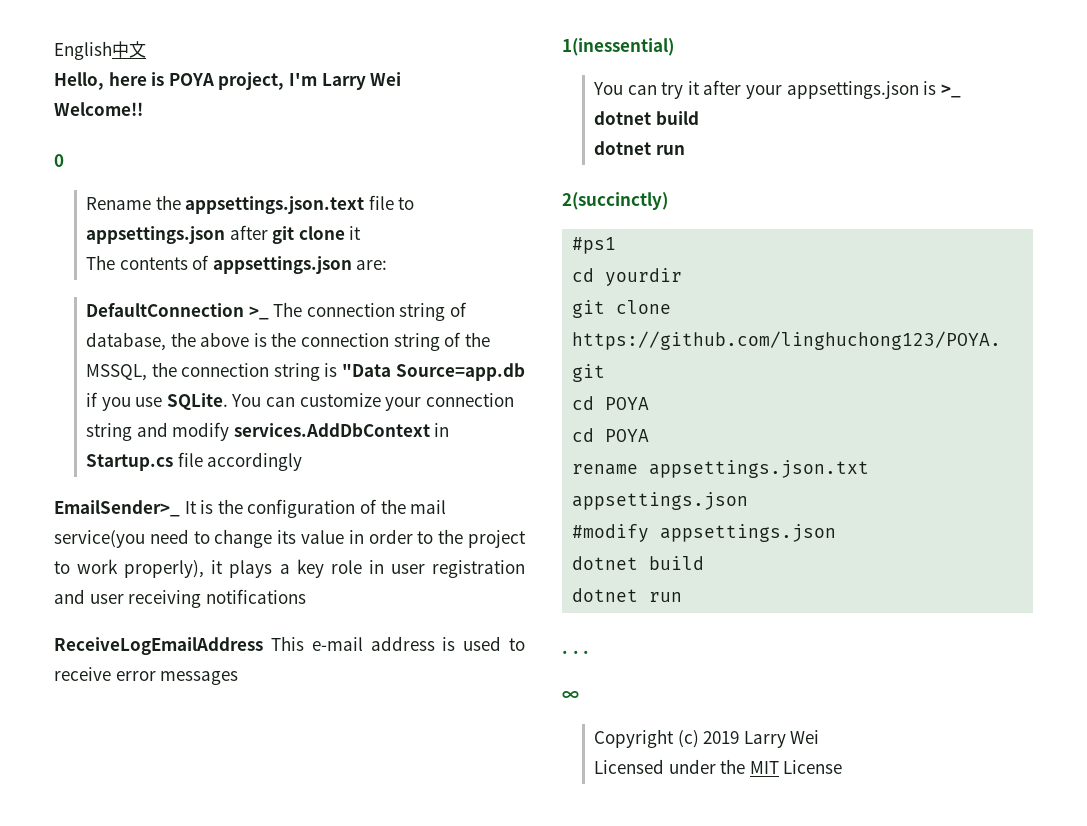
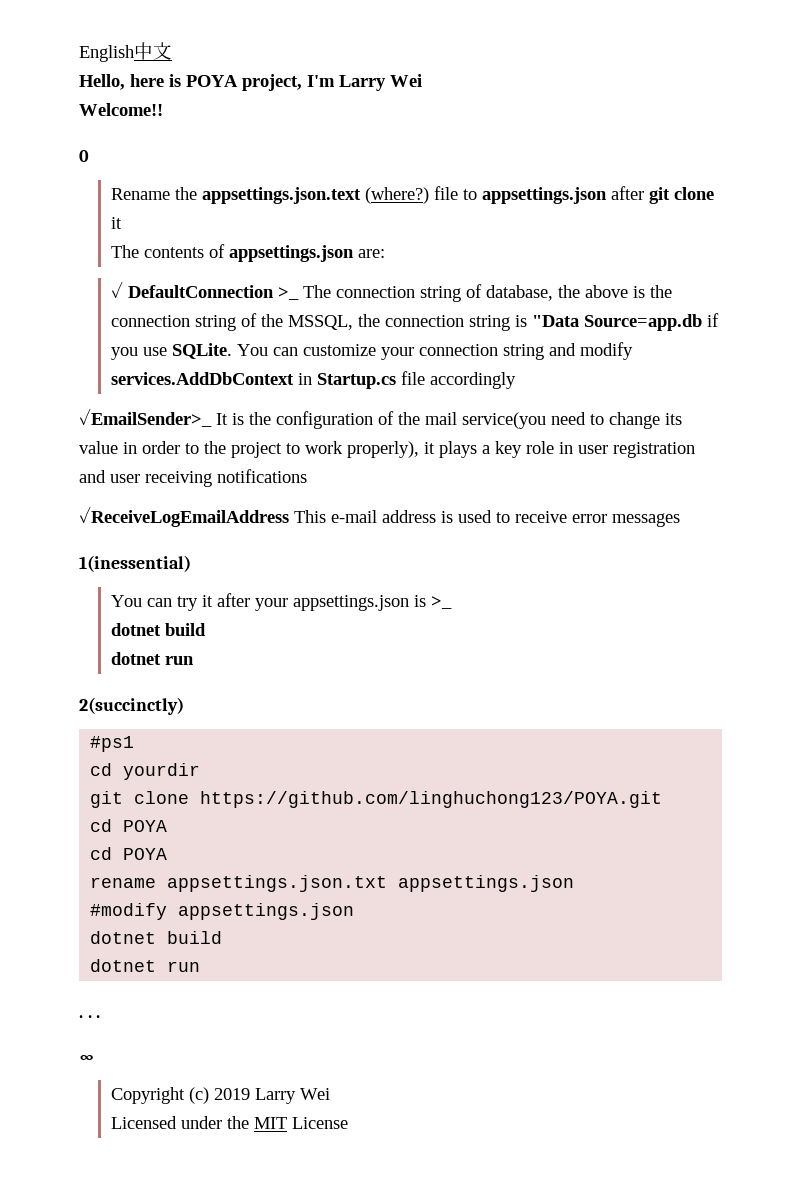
(365, 205) none -> [365,187,430,204] (where?)
(388, 265) none -> [111,281,124,298] ✓
[54,500,180,517] EmailSender>_ -> [79,408,212,427] ✓EmailSender>_
[54,637,263,655] ReceiveLogEmailAddress -> [79,506,289,527] ✓ReceiveLogEmailAddress

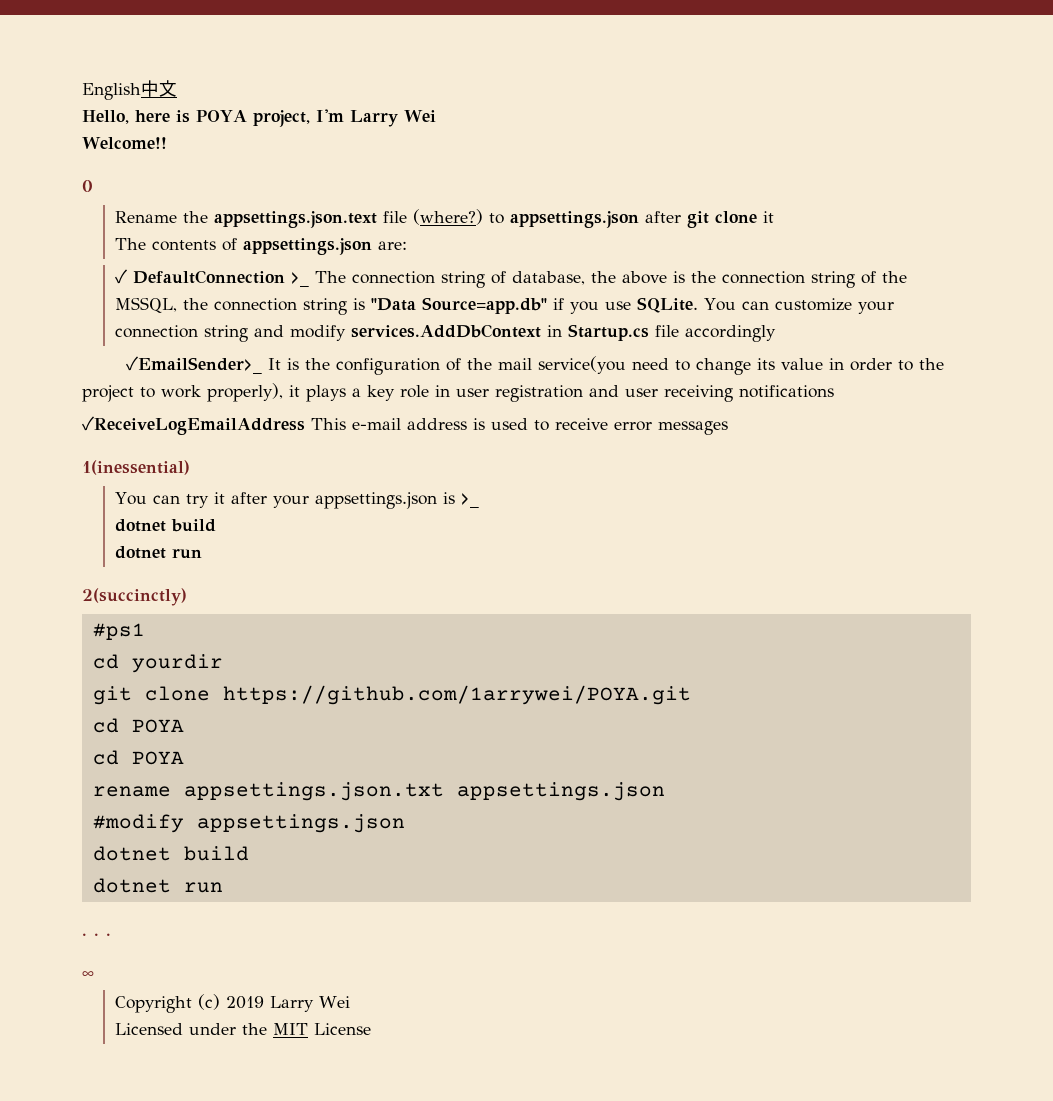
[365,186,459,204] (where?) file -> [382,209,483,225] file (where?)
[584,314,703,331] Source=app.db -> [421,297,547,314] Source=app.db"
[200,791,663,808] https://github.com/linghuchong123/POYA.git -> [222,685,691,705] https://github.com/1arrywei/POYA.git

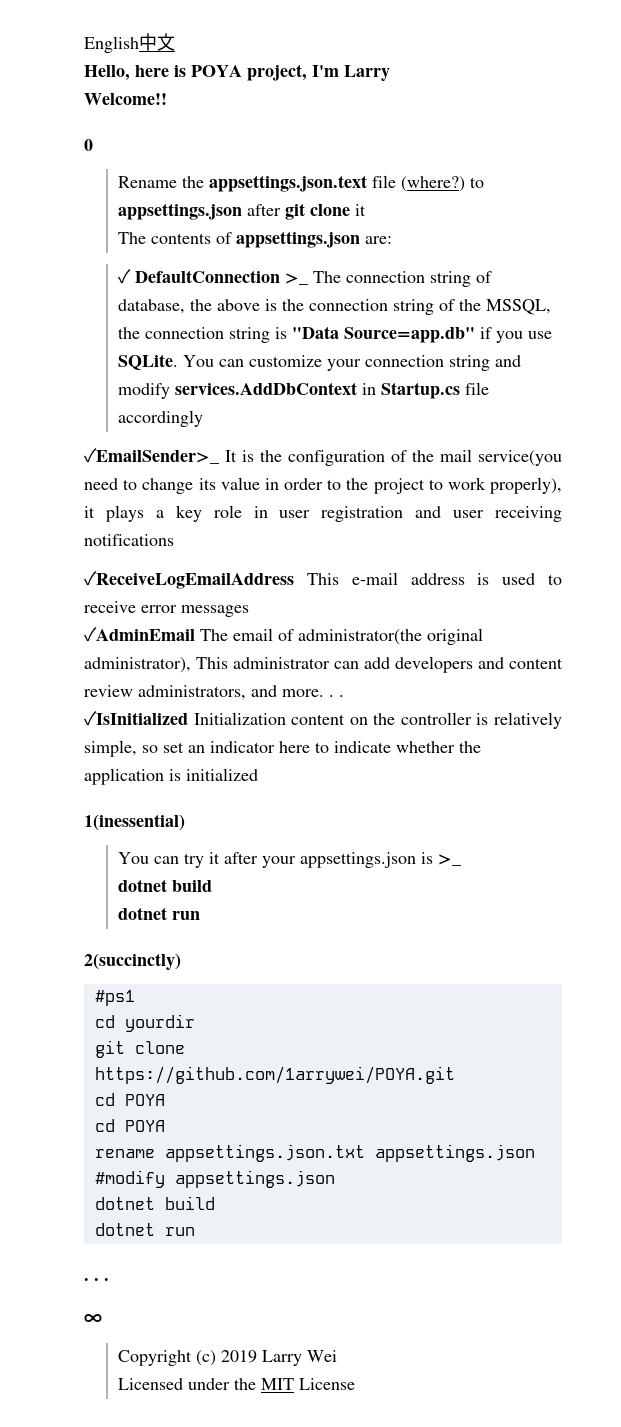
[403,110,436,122] Wei -> (390, 73) none
(728, 428) none -> [84,627,483,645] [84,656,563,673] [84,685,344,700] [84,711,562,729] [84,740,481,757] [84,768,258,785] // ✓AdminEmail The email of administrator(the original administrator), This administrator can add developers and content review administrators, and more. . . // ✓IsInitialized Initialization content on the controller is relatively simple, so set an indicator here to indicate whether the application is initialized

